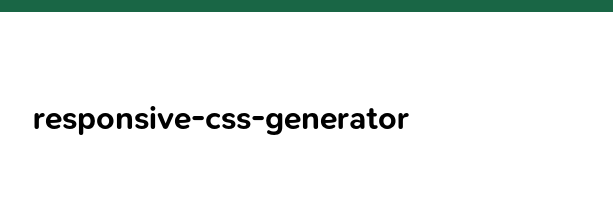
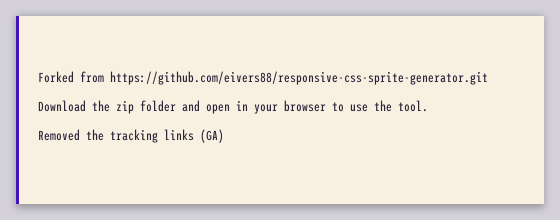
[33,106,409,135] responsive-css-generator -> [38,71,488,85] [38,100,428,114] [38,129,224,143] Forked from https://github.com/eivers88/responsive-css-sprite-generator.git // Download the zip folder and open in your browser to use the tool. // Removed the tracking links (GA)

